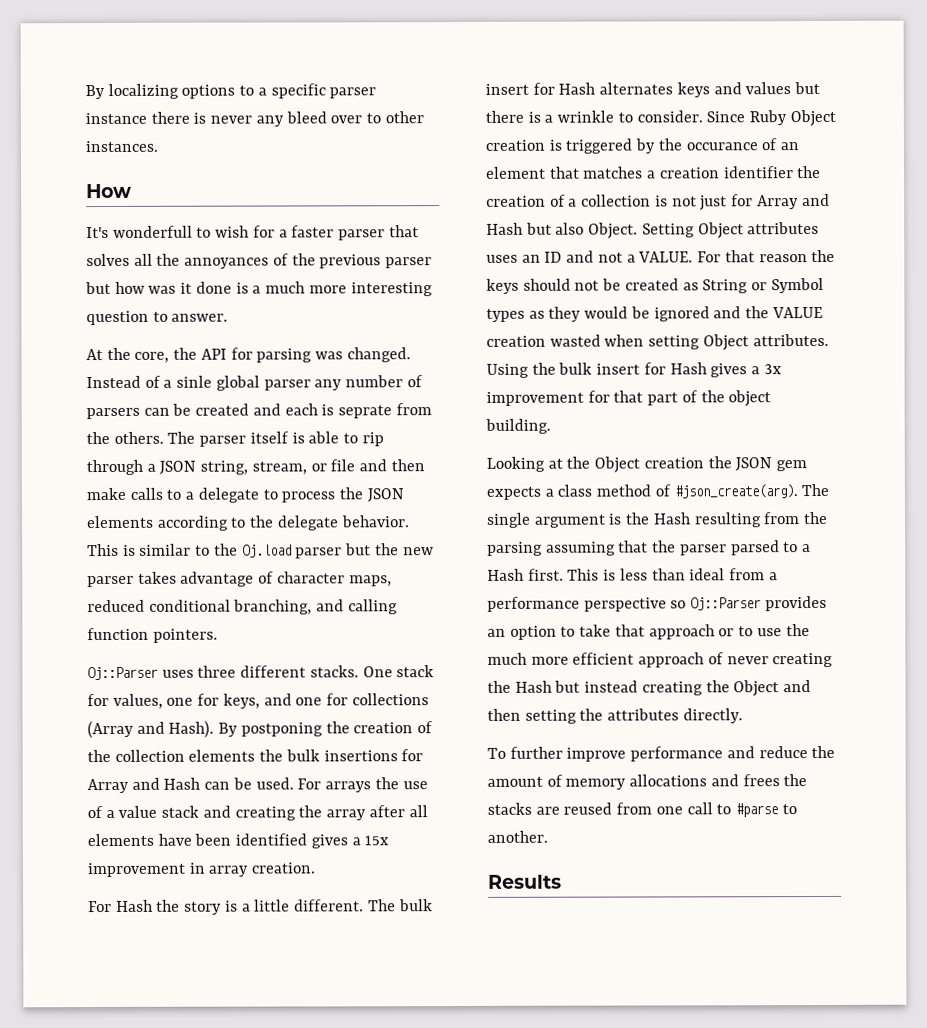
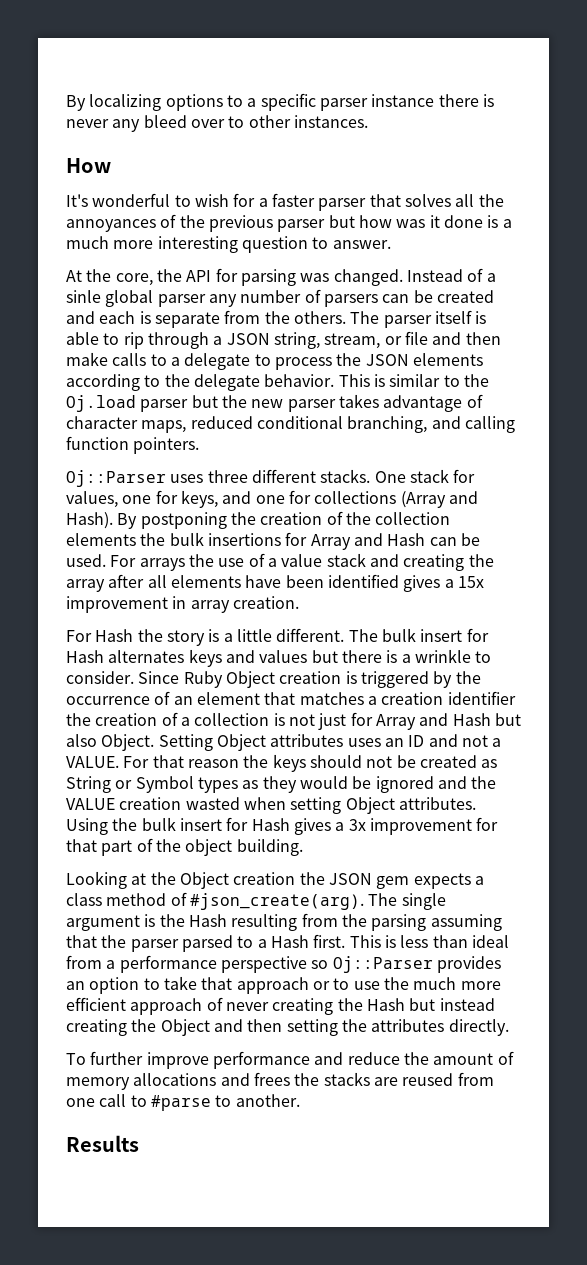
[112,225,193,238] wonderfull -> [92,193,171,207] wonderful
[338,405,393,419] seprate -> [154,312,220,328] separate
[685,142,758,151] occurance -> [66,696,150,705] occurrence

